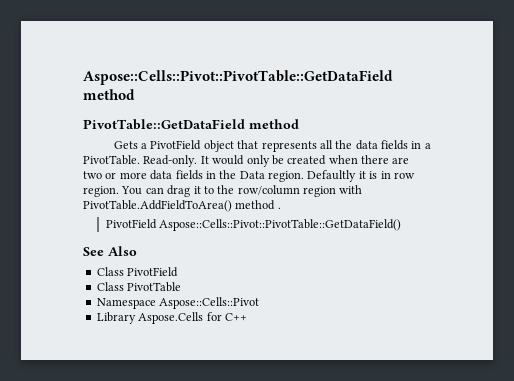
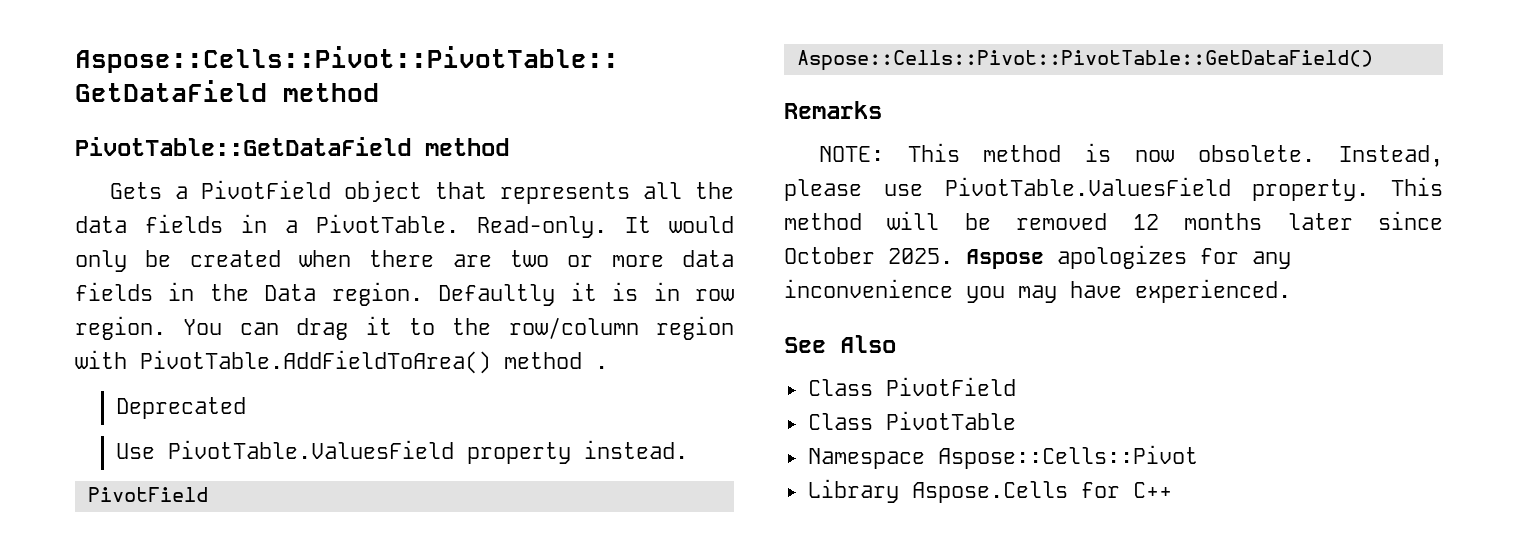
[105,219,402,231] PivotField Aspose::Cells::Pivot::PivotTable::GetDataField() -> [115,397,246,419] [115,440,688,464] [87,487,208,502] [796,50,1373,71] [784,101,882,119] [818,143,1443,167] [784,177,1443,201] [784,211,1443,230] [784,245,1291,269] [784,279,1291,303] Deprecated // Use PivotTable.ValuesField property instead. // PivotField Aspose::Cells::Pivot::PivotTable::GetDataField() // Remarks // NOTE: This method is now obsolete. Instead, please use PivotTable.ValuesField property. This method will be removed 12 months later since October 2025. Aspose apologizes for any inconvenience you may have experienced.

